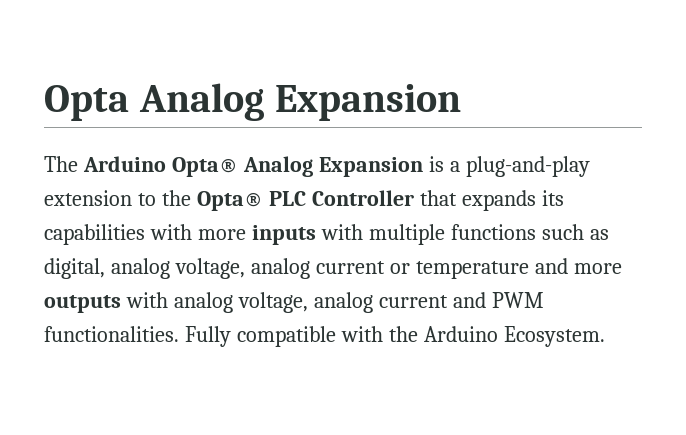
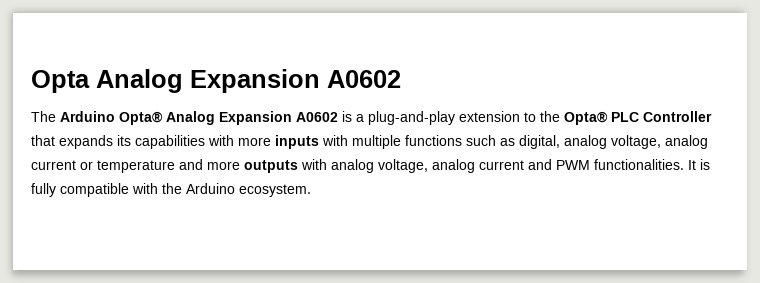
(461, 102) none -> [327,70,401,88] A0602
(423, 167) none -> [296,112,338,122] A0602
[184,326,231,347] Fully -> [688,159,710,170] [31,183,56,197] It is fully
[503,326,605,347] Ecosystem. -> [239,184,311,197] ecosystem.

